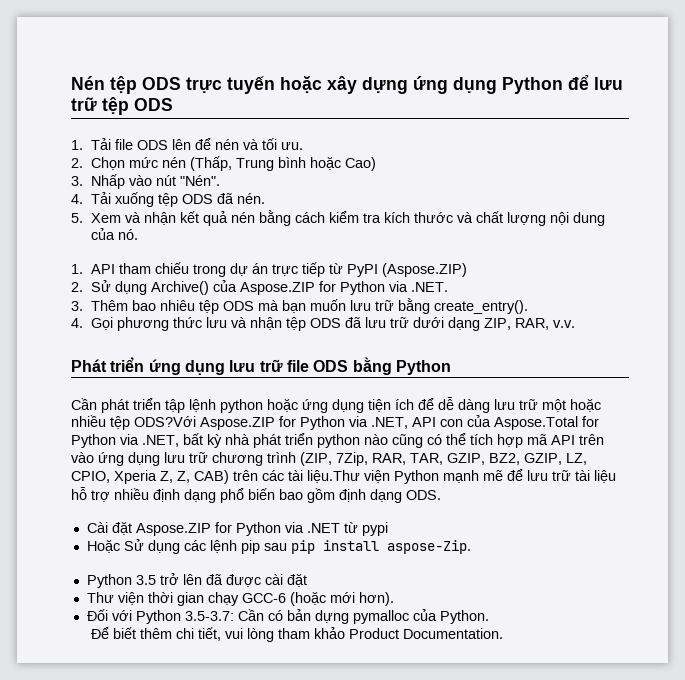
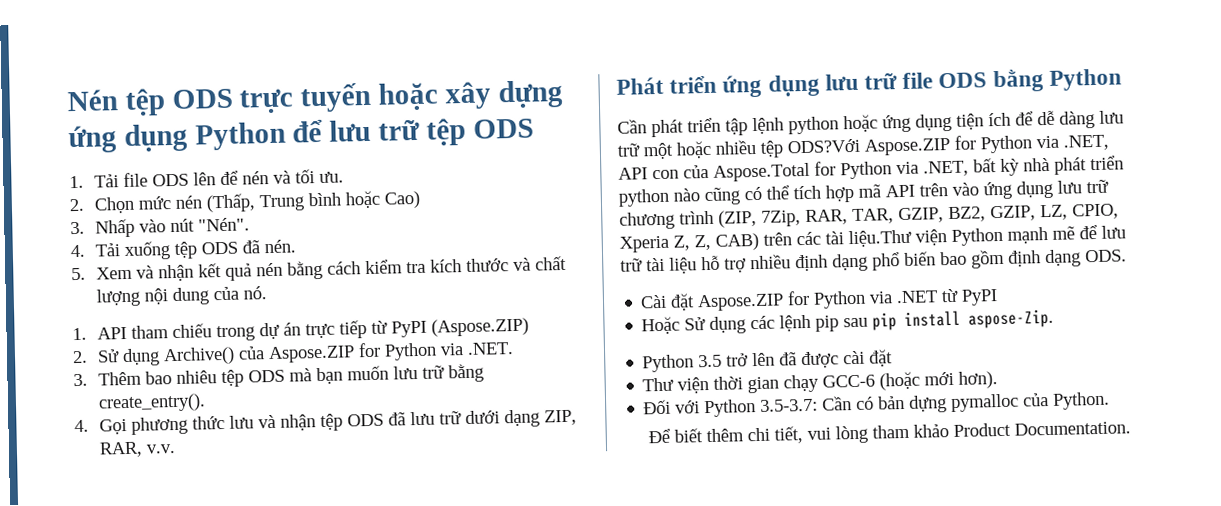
[361,522,388,536] pypi -> [961,289,999,306] PyPI

